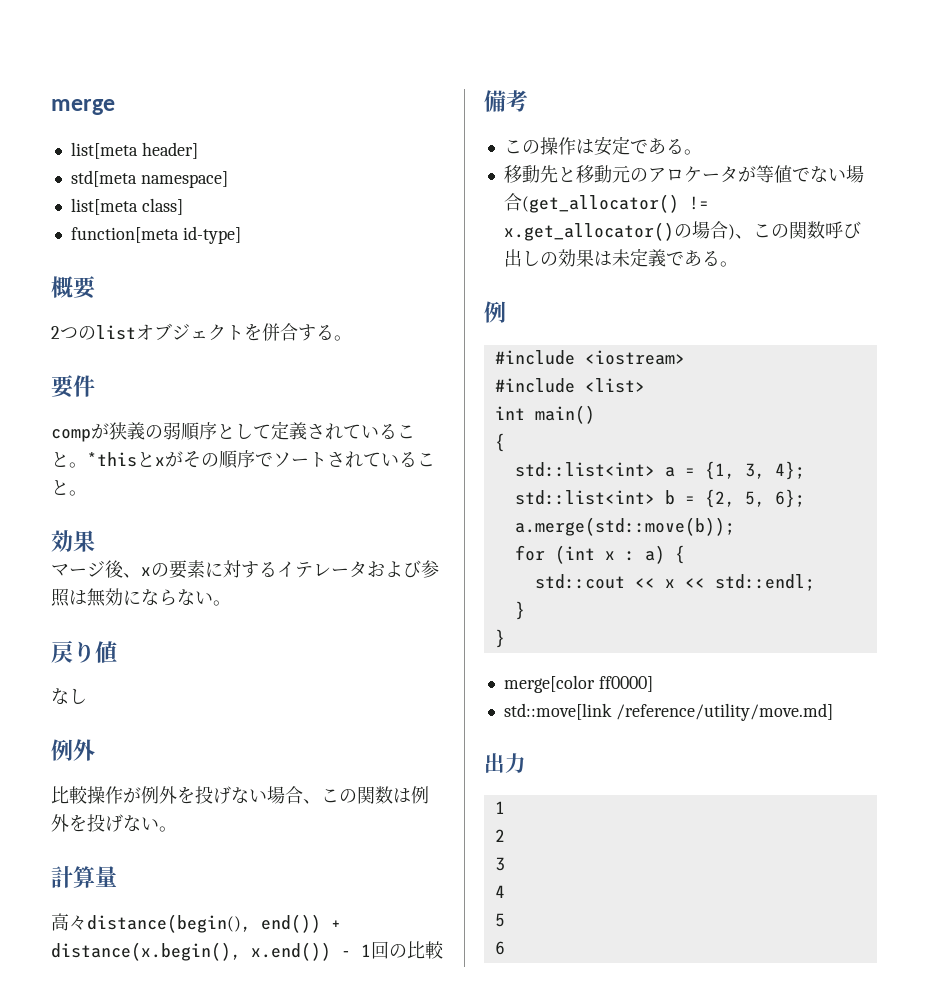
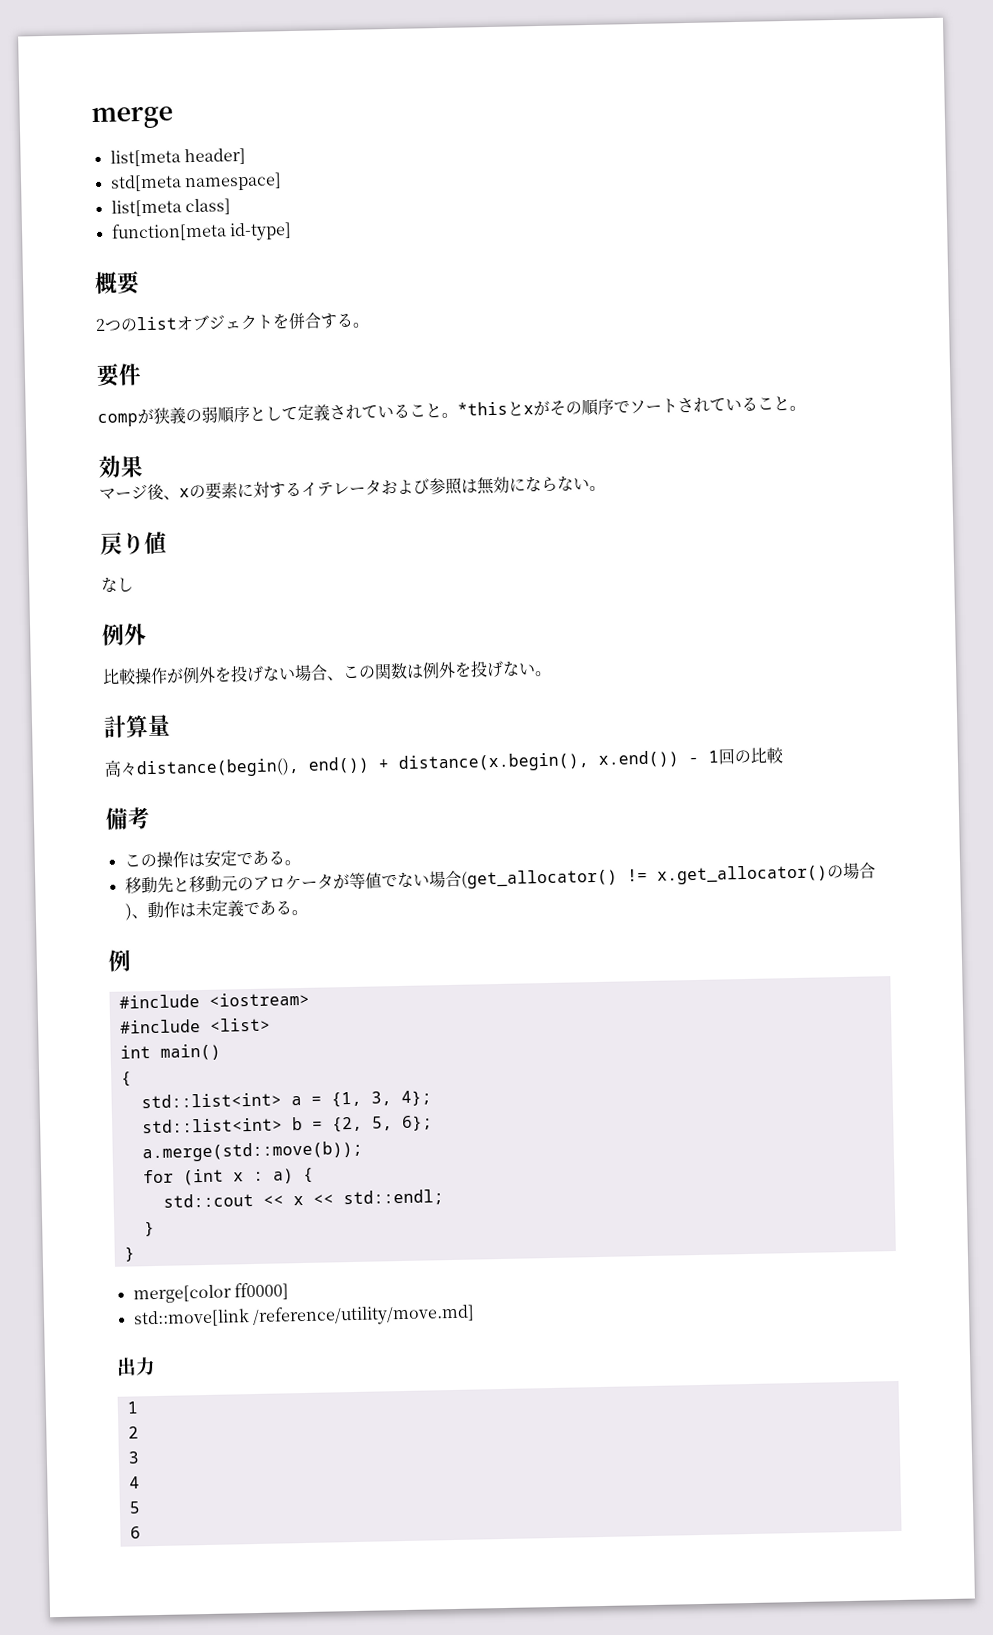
[752,221,861,239] [503,249,594,267] この関数呼び出しの効果 -> [146,901,180,919] 動作

